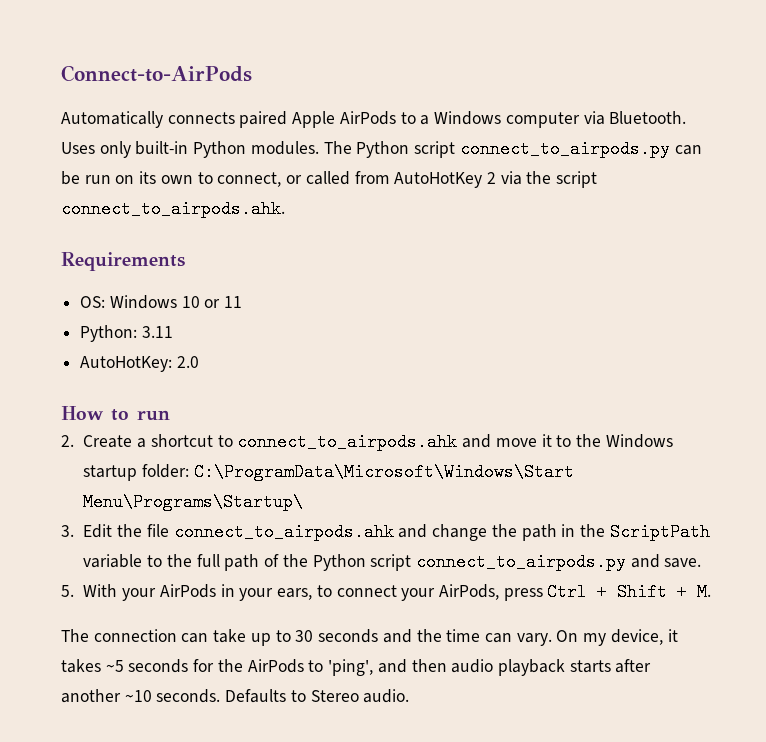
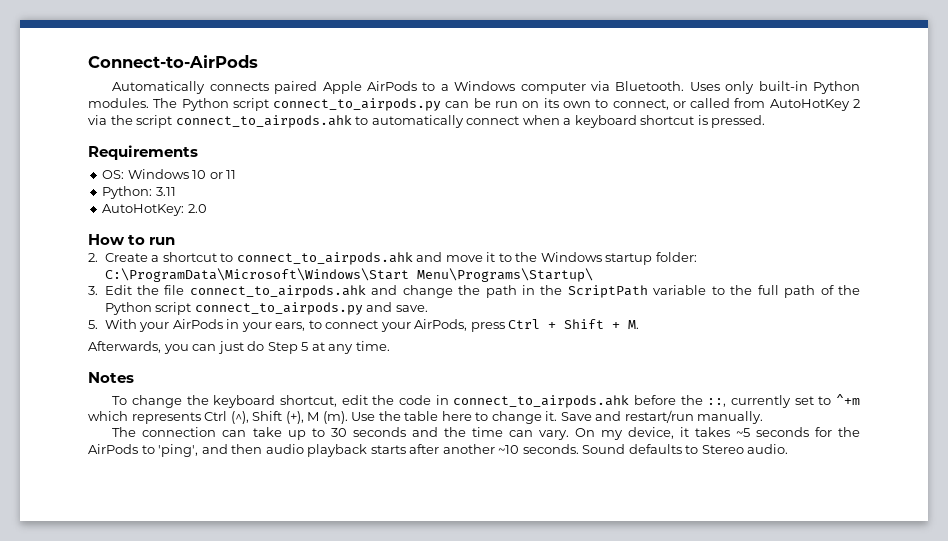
[61,200,285,218] connect_to_airpods.ahk. -> [175,115,766,128] connect_to_airpods.ahk to automatically connect when a keyboard shortcut is pressed.
(712, 592) none -> [88,341,390,354] [88,372,134,383] [112,394,860,408] [88,410,764,424] // Afterwards, you can just do Step 5 at any time. // Notes // To change the keyboard shortcut, edit the code in connect_to_airpods.ahk before the ::, currently set to ^+m which represents Ctrl (^), Shift (+), M (m). Use the table here to change it. Save and restart/run manually.
[225,689,287,703] Defaults -> [582,444,682,454] Sound defaults

